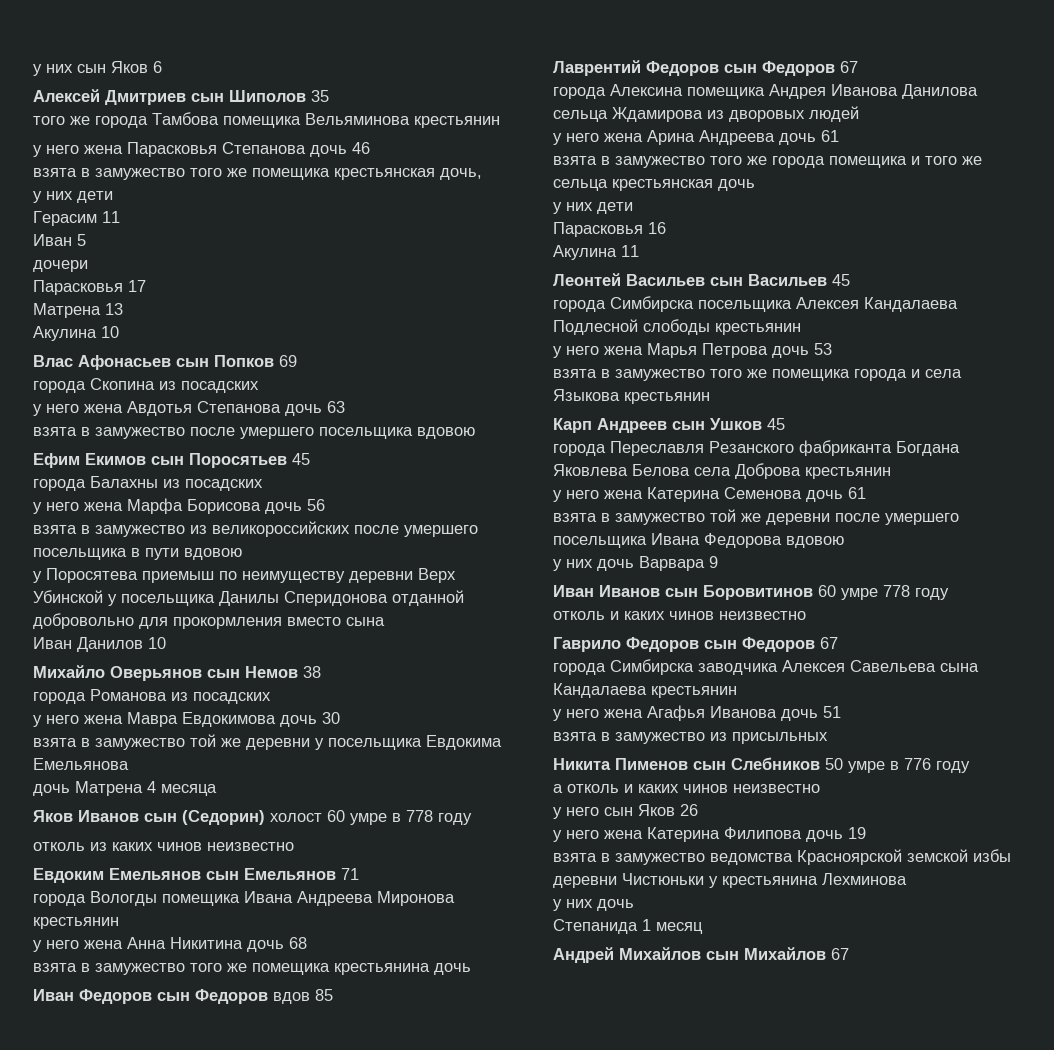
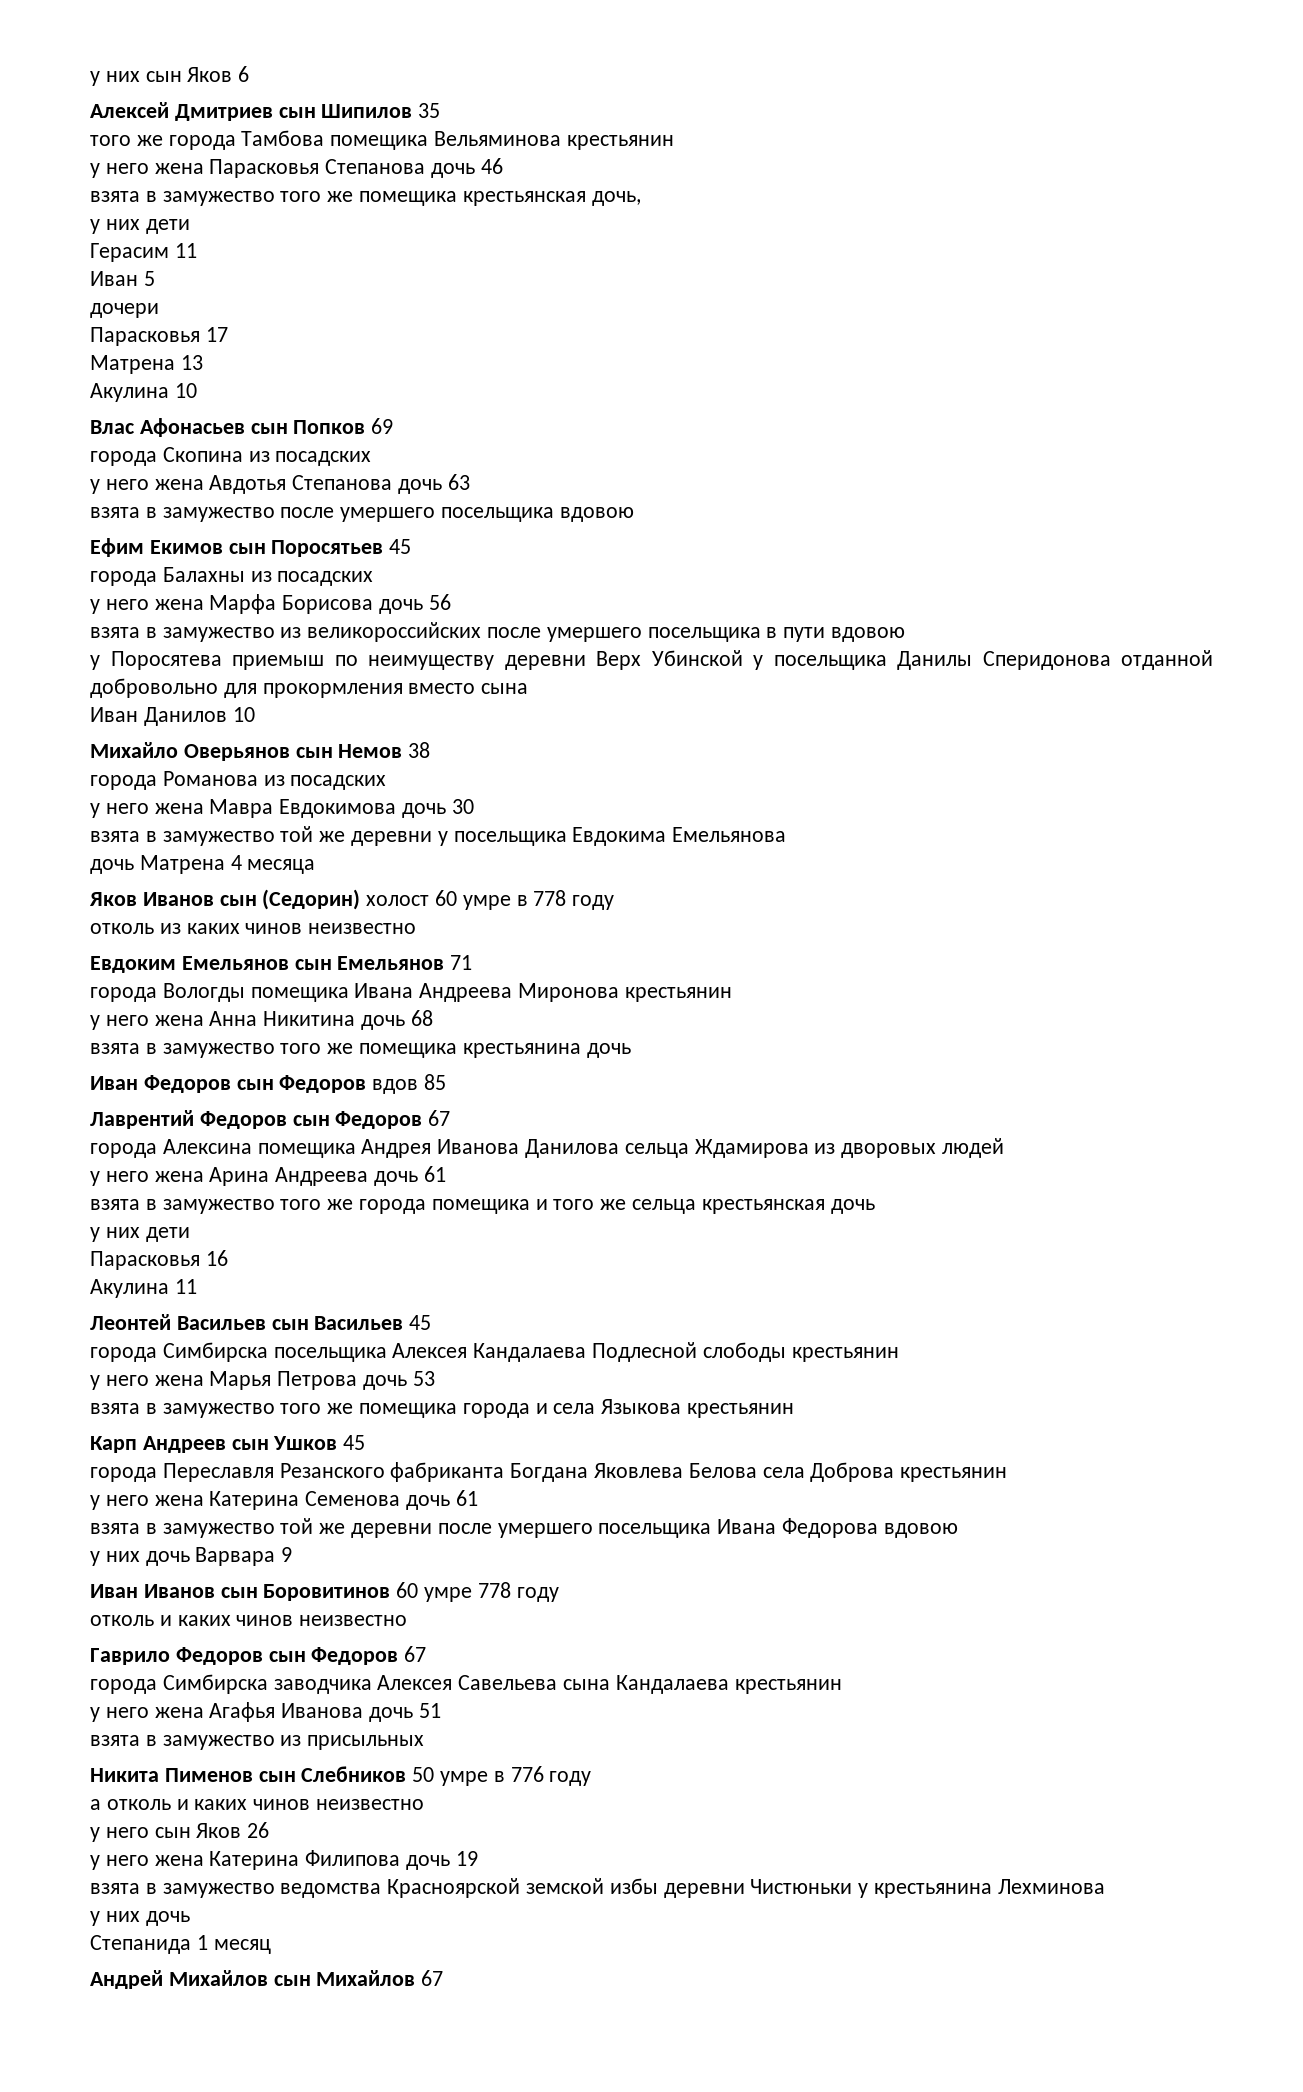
[229,90,306,102] Шиполов -> [321,104,413,118] Шипилов

